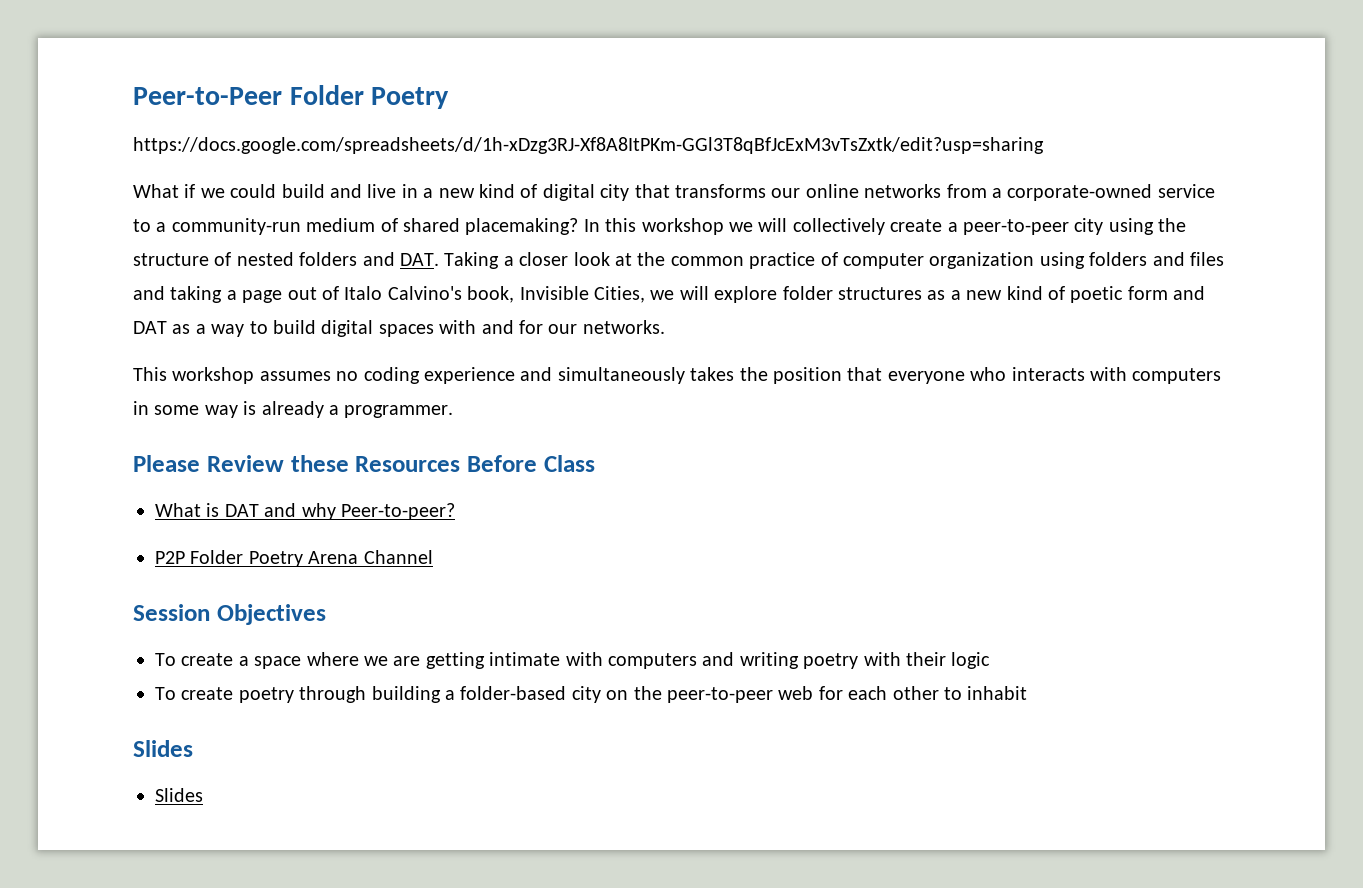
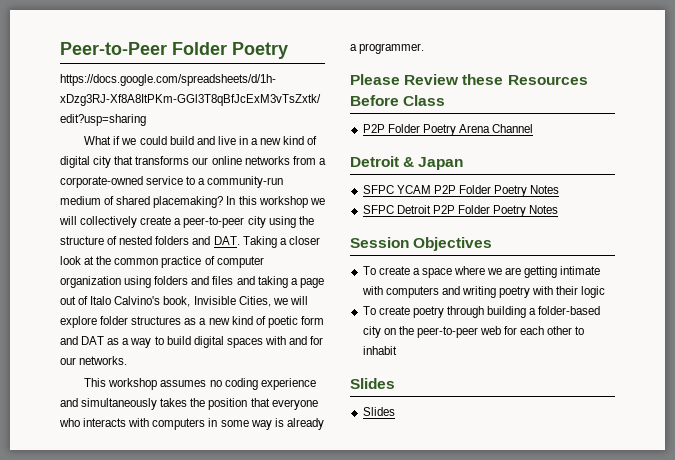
[155,503,455,520] // What is DAT and why Peer-to-peer? -> (446, 100) none
(433, 557) none -> [350,156,464,170] [362,185,560,197] [362,205,559,217] // Detroit & Japan // SFPC YCAM P2P Folder Poetry Notes // SFPC Detroit P2P Folder Poetry Notes

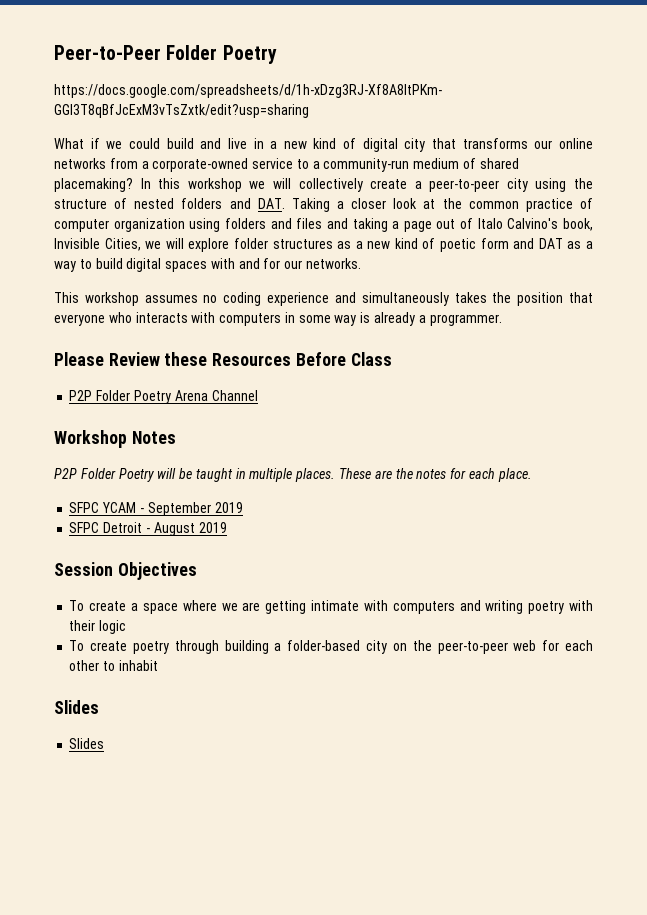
[350,156,464,170] [362,185,560,197] [362,205,559,217] Detroit & Japan // SFPC YCAM P2P Folder Poetry Notes // SFPC Detroit P2P Folder Poetry Notes -> [54,430,176,448] [54,468,532,482] [69,502,243,516] [69,522,227,536] Workshop Notes // P2P Folder Poetry will be taught in multiple places. These are the notes for each place. // SFPC YCAM - September 2019 // SFPC Detroit - August 2019

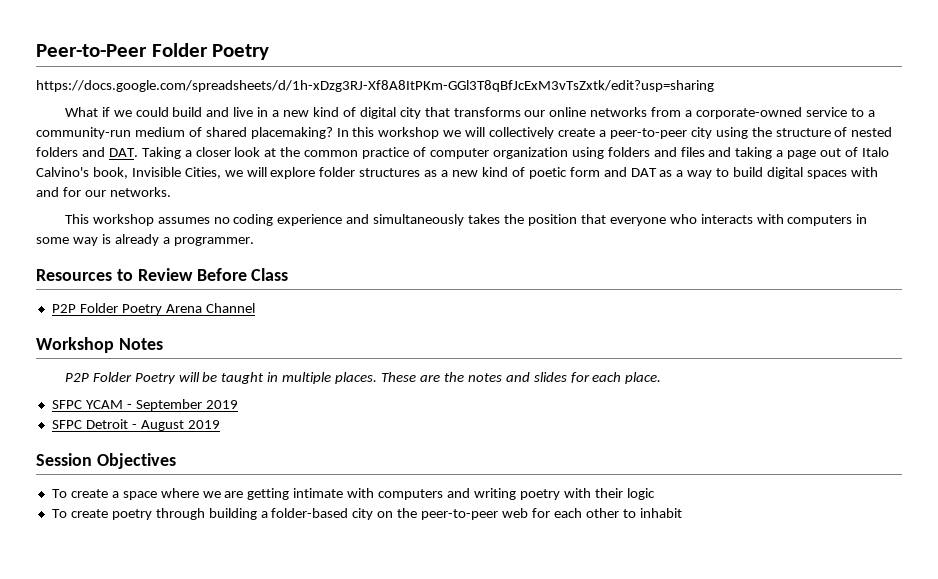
[54,352,292,366] Please Review these Resources -> [36,268,193,281] Resources to Review
(447, 474) none -> [505,372,567,382] and slides
[54,700,99,714] [69,738,105,749] // Slides // Slides -> (682, 513) none

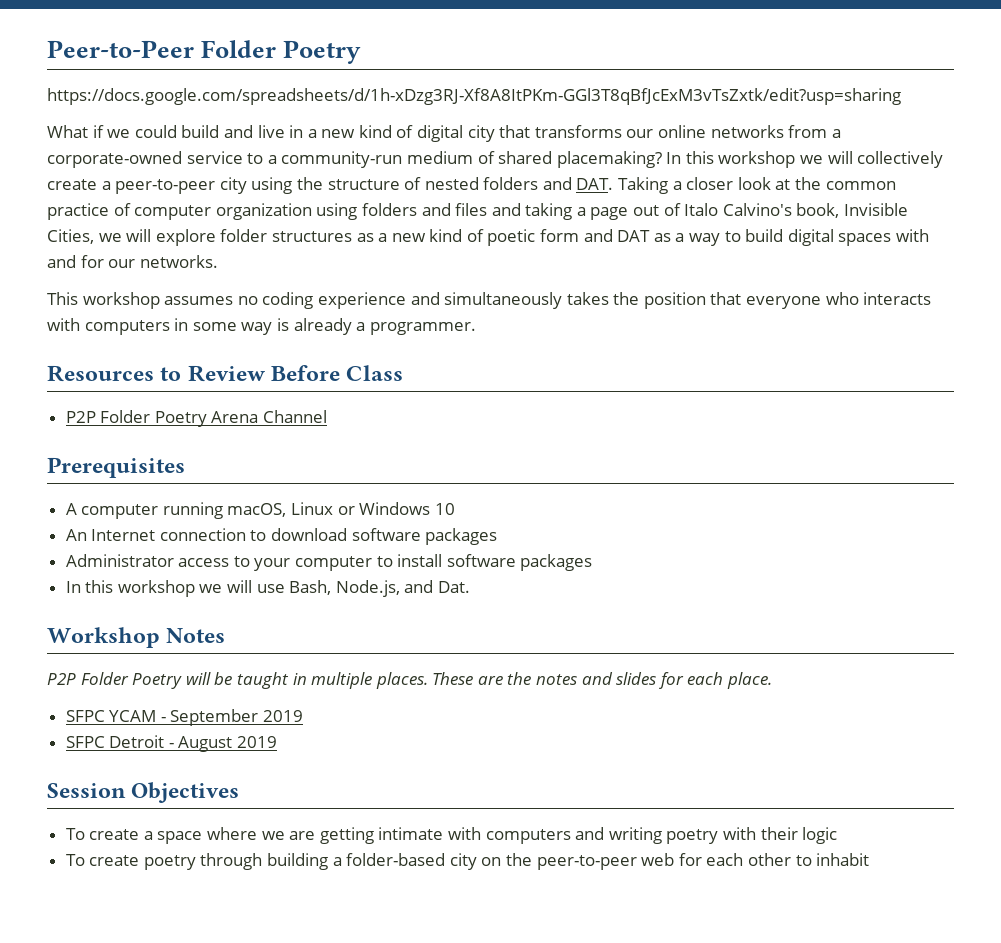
(255, 308) none -> [47,457,185,478] [65,502,455,519] [65,528,498,545] [65,554,593,571] [65,580,471,597] // Prerequisites // A computer running macOS, Linux or Windows 10 // An Internet connection to download software packages // Administrator access to your computer to install software packages // In this workshop we will use Bash, Node.js, and Dat.

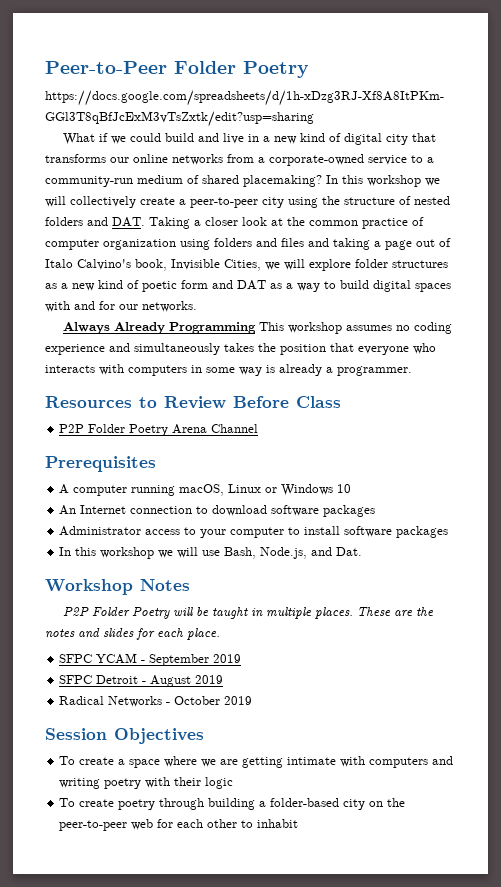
(218, 261) none -> [63,322,257,334] Always Already Programming
(278, 742) none -> [59,696,253,707] // Radical Networks - October 2019

